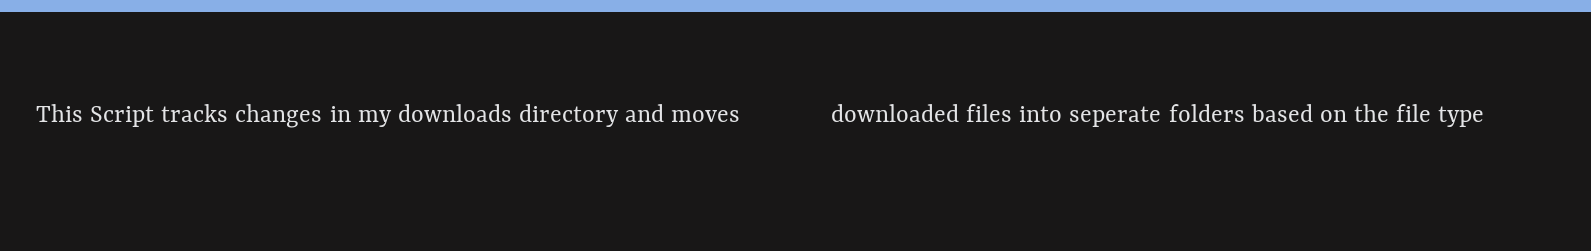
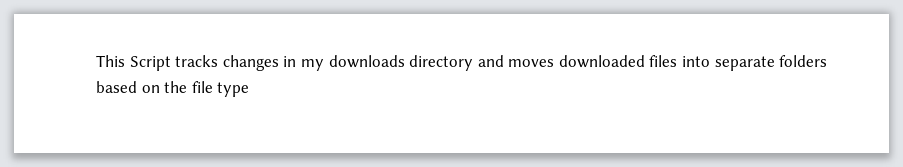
[1069,106,1162,127] seperate -> [714,56,775,71] separate

